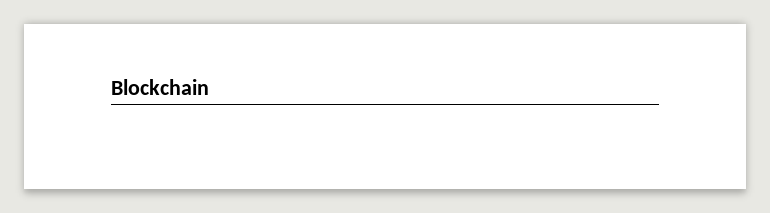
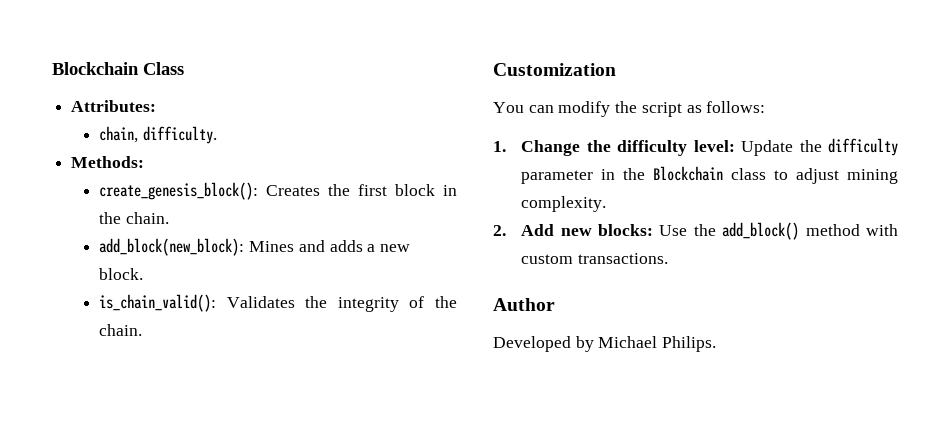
[111,79,209,95] Blockchain -> [52,62,184,75] [71,100,157,112] [99,126,218,144] [71,156,145,168] [99,182,458,200] [99,212,170,224] [99,238,410,256] [99,268,144,280] [99,294,457,312] [99,324,143,336] [493,63,616,76] [493,101,766,117] [493,138,898,156] [521,166,898,184] [521,196,607,212] [493,222,898,240] [521,253,668,264] [493,298,555,311] [493,336,717,352] Blockchain Class // Attributes: // chain, difficulty. // Methods: // create_genesis_block(): Creates the first block in the chain. // add_block(new_block): Mines and adds a new block. // is_chain_valid(): Validates the integrity of the chain. // Customization // You can modify the script as follows: // 1. Change the difficulty level: Update the difficulty parameter in the Blockchain class to adjust mining complexity. // 2. Add new blocks: Use the add_block() method with custom transactions. // Author // Developed by Michael Philips.

